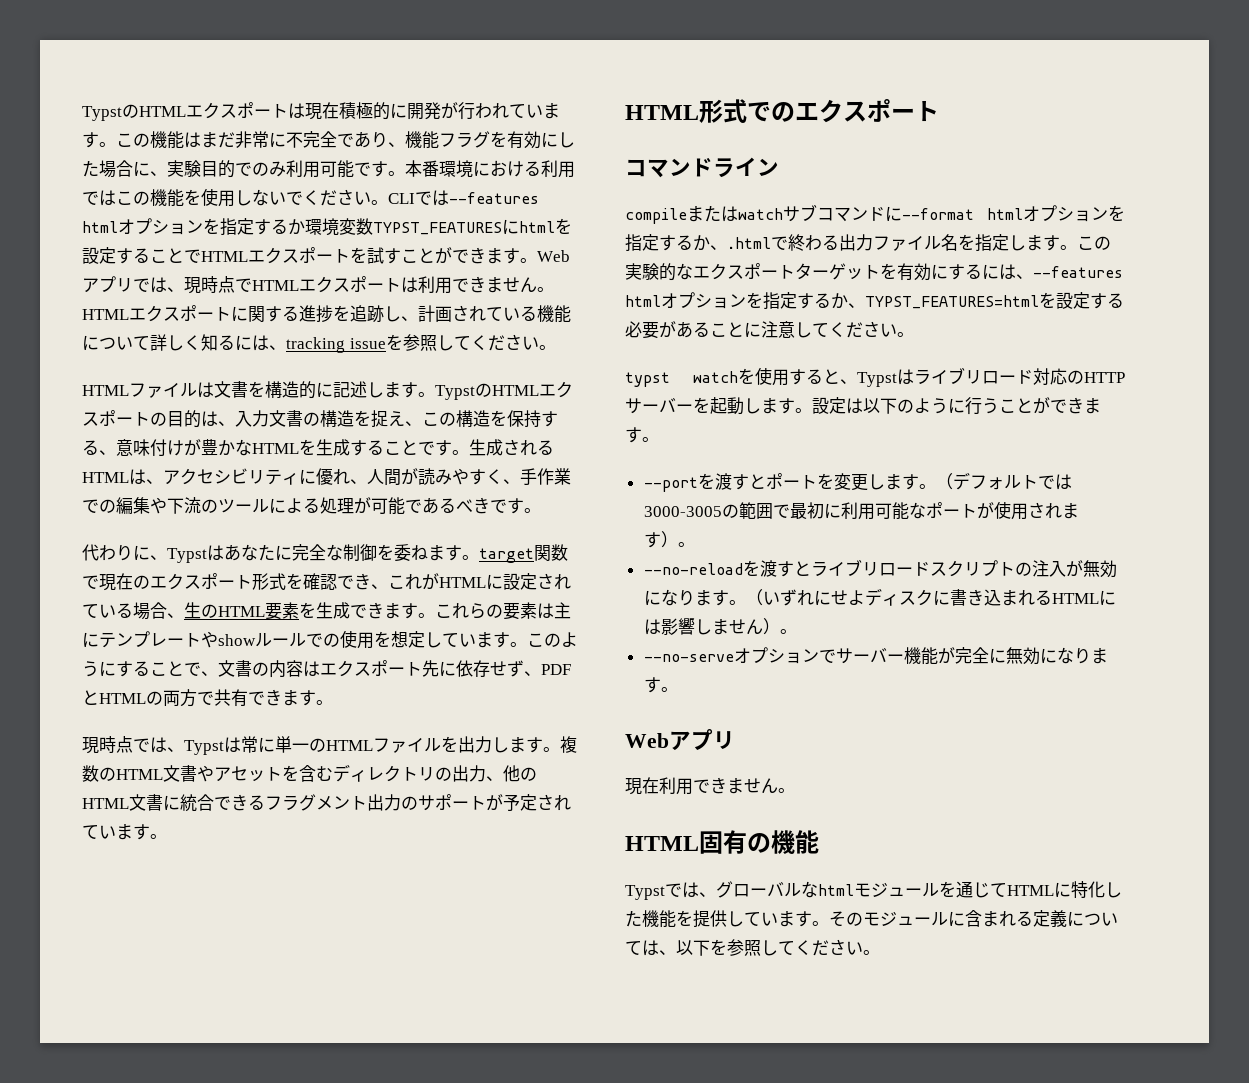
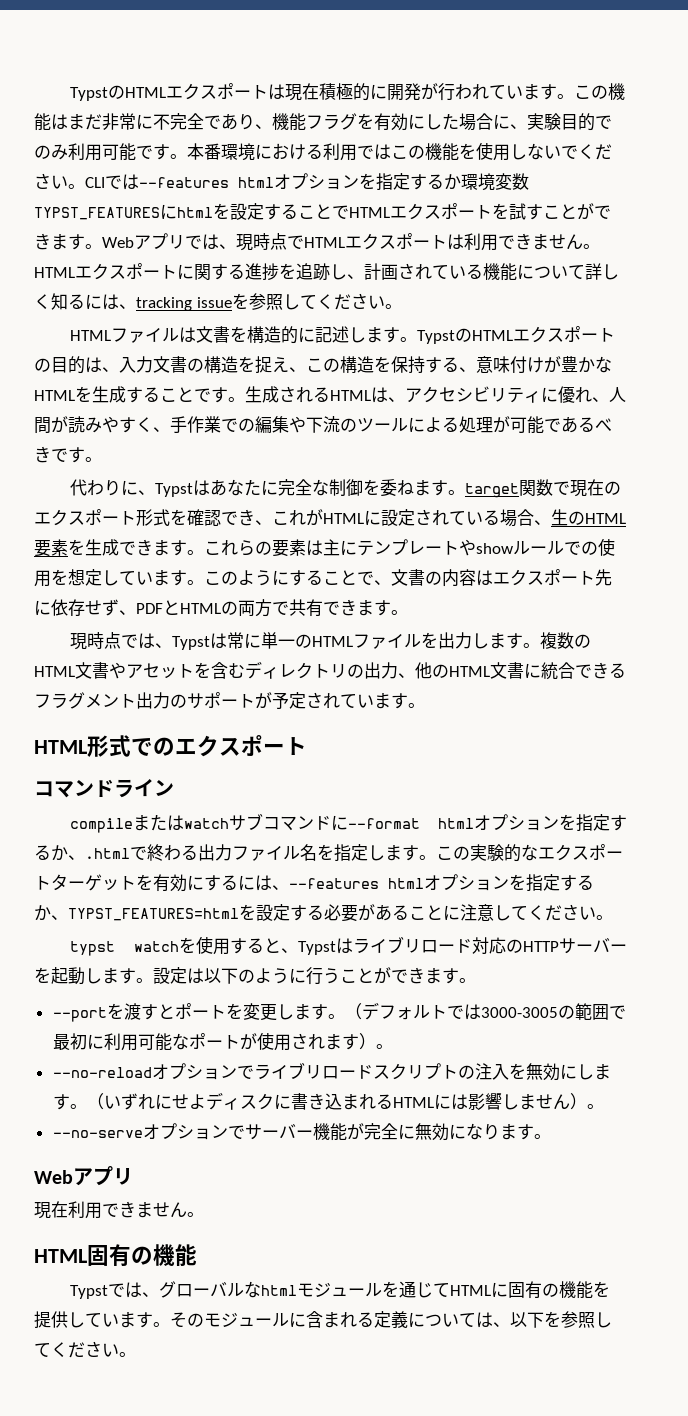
[742,560,811,577] を渡すと -> [151,1063,254,1080] オプションで
[1065,560,1117,578] [643,589,695,606] が無効になり -> [508,1063,594,1081] を無効にし
[1071,881,1122,898] [625,910,642,927] 特化した -> [508,1281,560,1299] 固有の

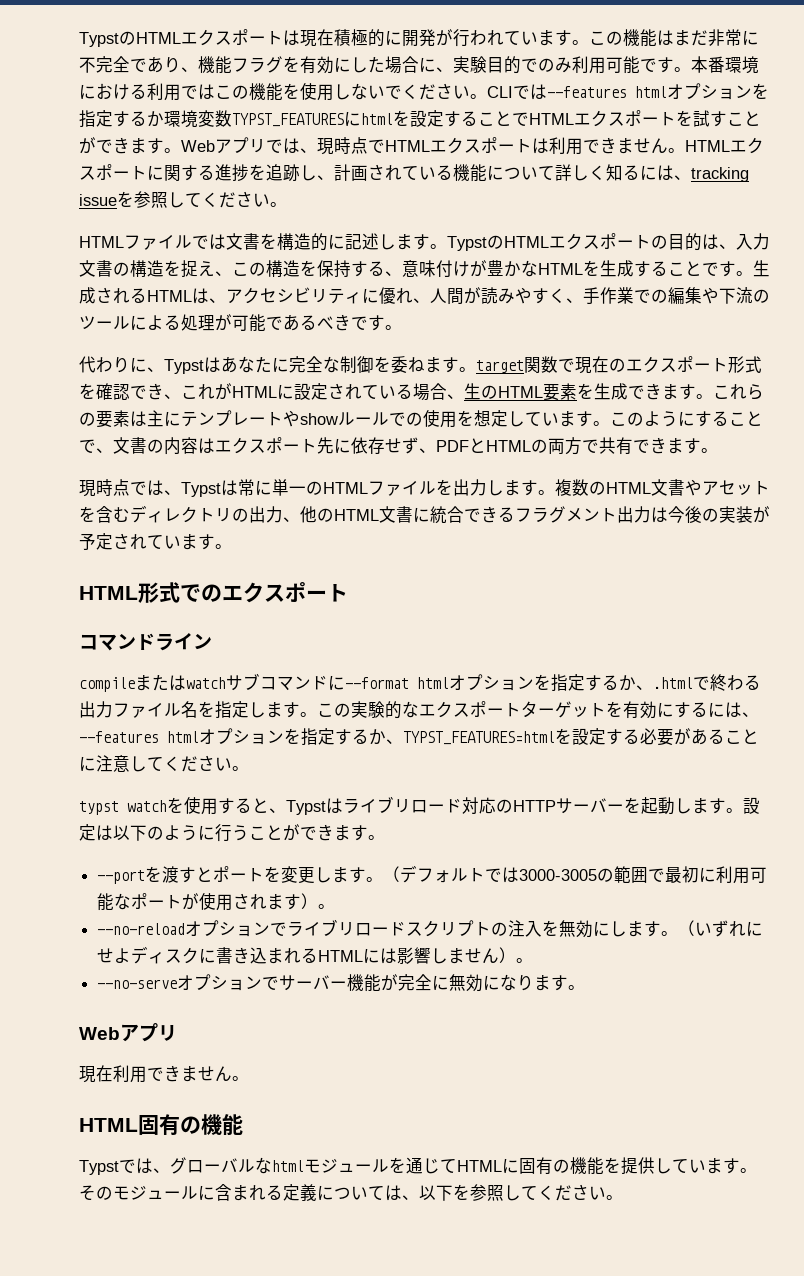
(180, 335) none -> [192,235,209,249] で
[170,692,255,709] のサポート -> [651,506,753,523] は今後の実装

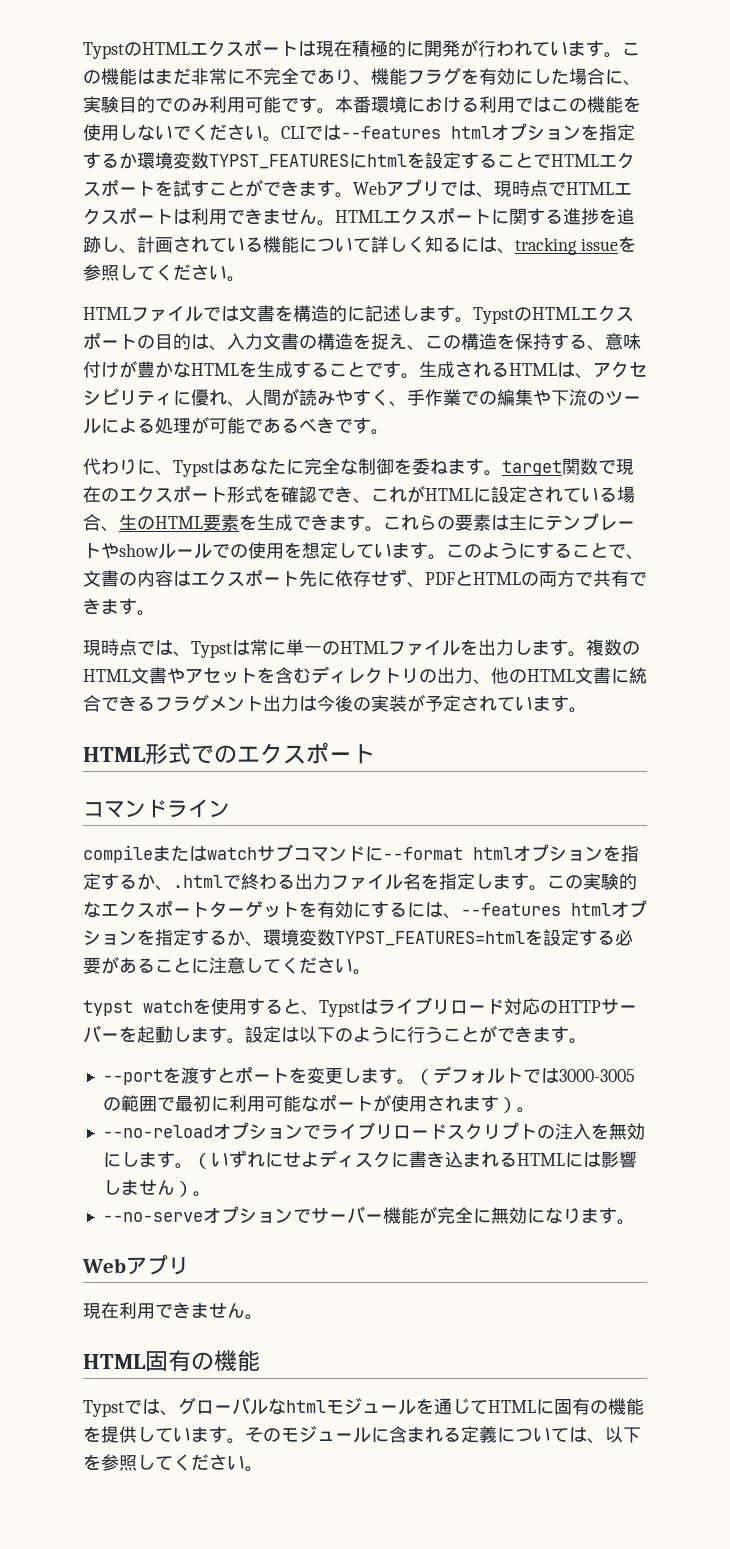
(403, 741) none -> [263,929,335,946] 環境変数

